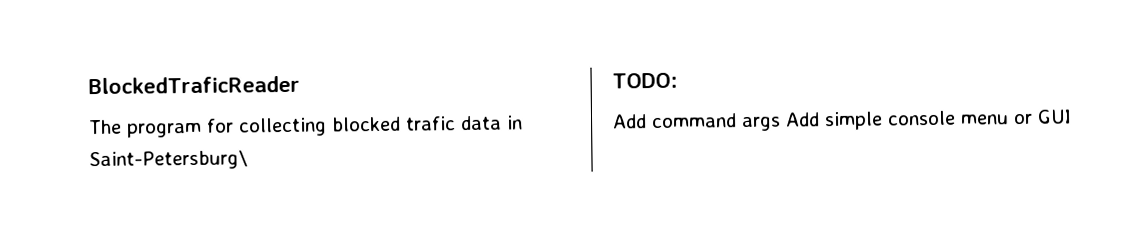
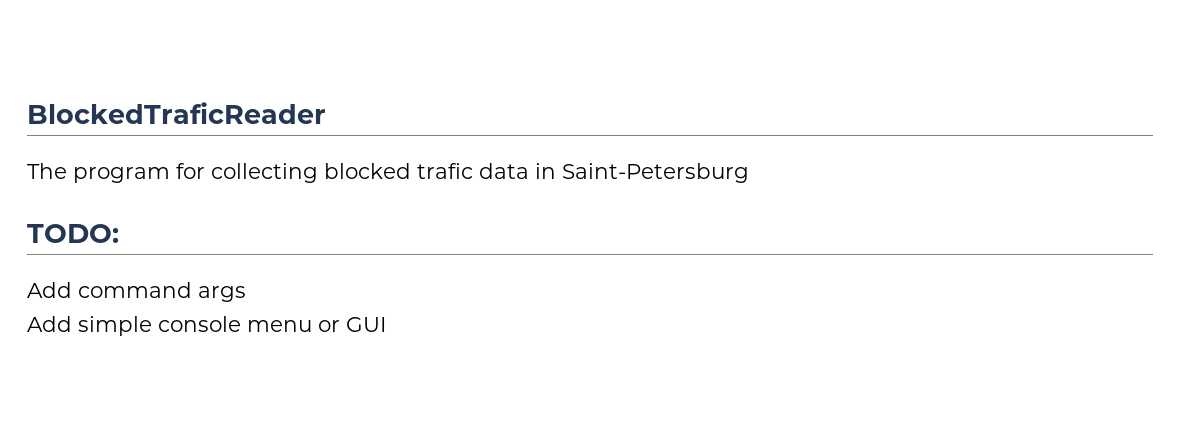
[89,150,248,171] Saint-Petersburg\ -> [562,163,749,183] Saint-Petersburg
(781, 124) none -> (246, 294) //

